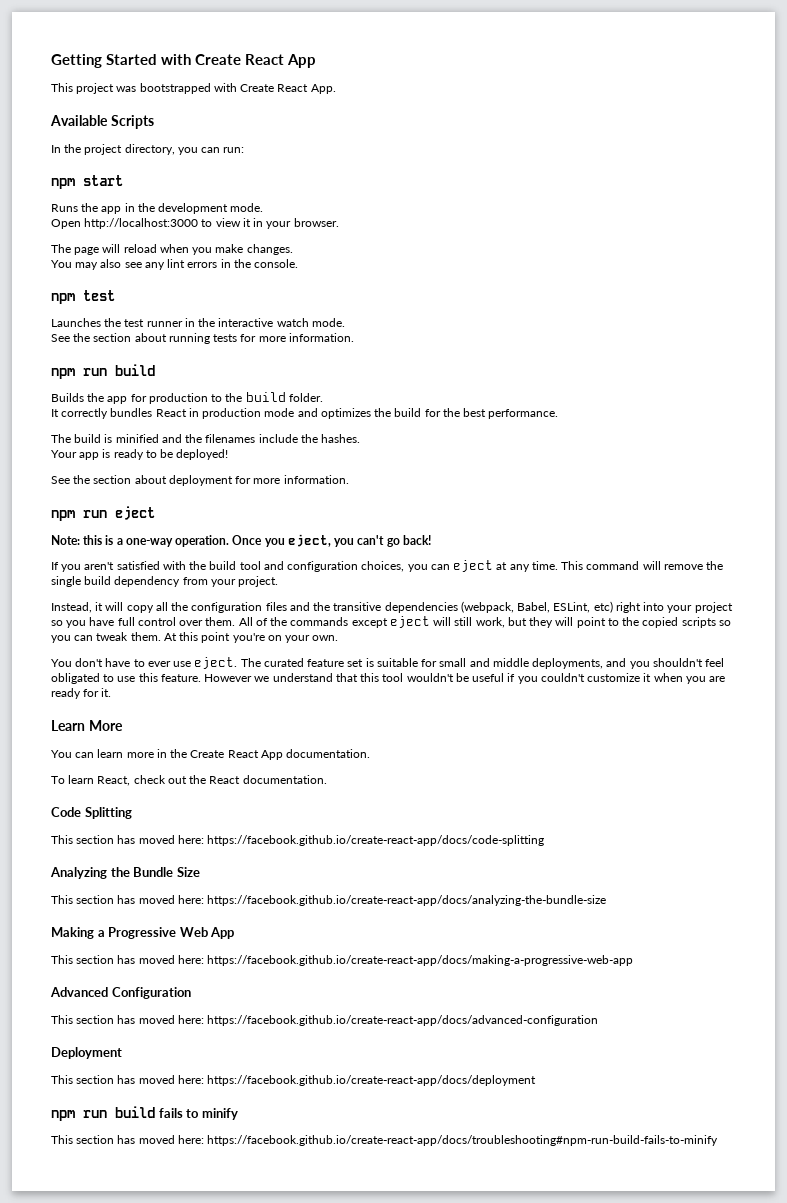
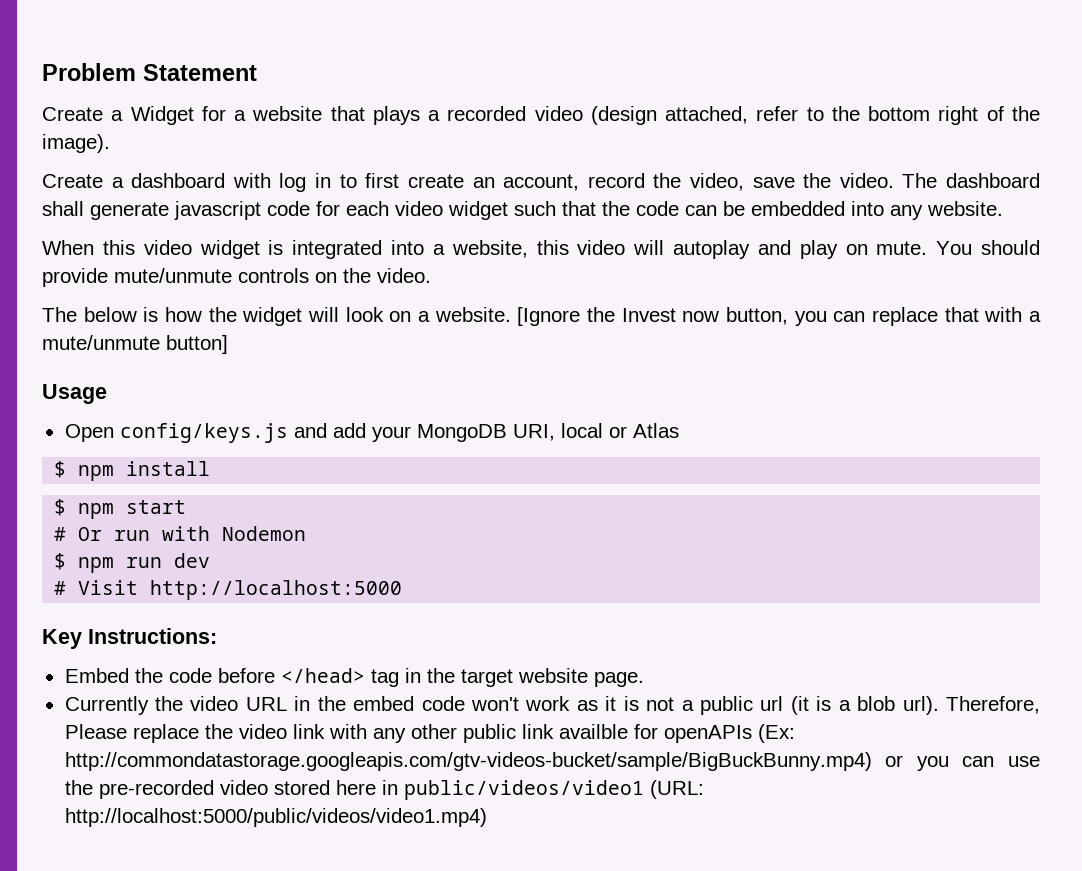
[51,54,317,68] [51,83,336,94] [50,115,154,129] [51,144,245,155] [51,175,123,189] [51,203,264,214] [51,218,339,229] [51,244,293,255] [51,259,299,270] [51,290,115,304] [51,318,345,327] [51,333,354,344] [51,364,155,379] [51,392,323,404] [51,408,559,419] [51,434,361,443] [51,449,229,460] [51,475,349,486] [51,506,155,521] [51,534,431,547] [51,560,724,572] [51,576,279,587] [51,601,733,613] [51,616,731,628] [51,632,339,643] [51,657,725,669] [51,673,726,684] [51,688,112,699] [51,720,123,731] [51,749,371,760] [51,775,327,786] [51,807,132,819] [51,835,545,846] [50,867,200,879] [51,895,607,906] [51,927,235,939] [51,955,634,966] [50,987,191,999] [51,1015,599,1026] [51,1047,122,1059] [51,1075,537,1086] [51,1106,238,1121] [51,1135,719,1146] Getting Started with Create React App // This project was bootstrapped with Create React App. // Available Scripts // In the project directory, you can run: // npm start // Runs the app in the development mode. // Open http://localhost:3000 to view it in your browser. // The page will reload when you make changes. // You may also see any lint errors in the console. // npm test // Launches the test runner in the interactive watch mode. // See the section about running tests for more information. // npm run build // Builds the app for production to the build folder. // It correctly bundles React in production mode and optimizes the build for the best performance. // The build is minified and the filenames include the hashes. // Your app is ready to be deployed! // See the section about deployment for more information. // npm run eject // Note: this is a one-way operation. Once you eject, you can't go back! // If you aren't satisfied with the build tool and configuration choices, you can eject at any time. This command will remove the single build dependency from your project. // Instead, it will copy all the configuration files and the transitive dependencies (webpack, Babel, ESLint, etc) right into your project so you have full control over them. All of the commands except eject will still work, but they will point to the copied scripts so you can tweak them. At this point you're on your own. // You don't have to ever use eject. The curated feature set is suitable for small and middle deployments, and you shouldn't feel obligated to use this feature. However we understand that this tool wouldn't be useful if you couldn't customize it when you are ready for it. // Learn More // You can learn more in the Create React App documentation. // To learn React, check out the React documentation. // Code Splitting // This section has moved here: https://facebook.github.io/create-react-app/docs/code-splitting // Analyzing the Bundle Size // This section has moved here: https://facebook.github.io/create-react-app/docs/analyzing-the-bundle-size // Making a Progressive Web App // This section has moved here: https://facebook.github.io/create-react-app/docs/making-a-progressive-web-app // Advanced Configuration // This section has moved here: https://facebook.github.io/create-react-app/docs/advanced-configuration // Deployment // This section has moved here: https://facebook.github.io/create-react-app/docs/deployment // npm run build fails to minify // This section has moved here: https://facebook.github.io/create-react-app/docs/troubleshooting#npm-run-build-fails-to-minify -> [42,63,257,81] [42,106,1041,125] [42,134,110,153] [42,173,1040,192] [42,201,1003,220] [42,240,1041,259] [42,268,431,287] [42,307,1041,326] [42,335,228,354] [42,384,107,404] [64,423,679,443] [54,461,211,481] [54,499,187,519] [54,526,307,541] [54,553,211,573] [54,580,403,600] [42,628,217,649] [64,668,644,687] [64,696,1040,715] [64,724,795,743] [64,752,1040,771] [64,780,704,800] [64,808,487,827] Problem Statement // Create a Widget for a website that plays a recorded video (design attached, refer to the bottom right of the image). // Create a dashboard with log in to first create an account, record the video, save the video. The dashboard shall generate javascript code for each video widget such that the code can be embedded into any website. // When this video widget is integrated into a website, this video will autoplay and play on mute. You should provide mute/unmute controls on the video. // The below is how the widget will look on a website. [Ignore the Invest now button, you can replace that with a mute/unmute button] // Usage // Open config/keys.js and add your MongoDB URI, local or Atlas // $ npm install // $ npm start // # Or run with Nodemon // $ npm run dev // # Visit http://localhost:5000 // Key Instructions: // Embed the code before </head> tag in the target website page. // Currently the video URL in the embed code won't work as it is not a public url (it is a blob url). Therefore, Please replace the video link with any other public link availble for openAPIs (Ex: http://commondatastorage.googleapis.com/gtv-videos-bucket/sample/BigBuckBunny.mp4) or you can use the pre-recorded video stored here in public/videos/video1 (URL: http://localhost:5000/public/videos/video1.mp4)

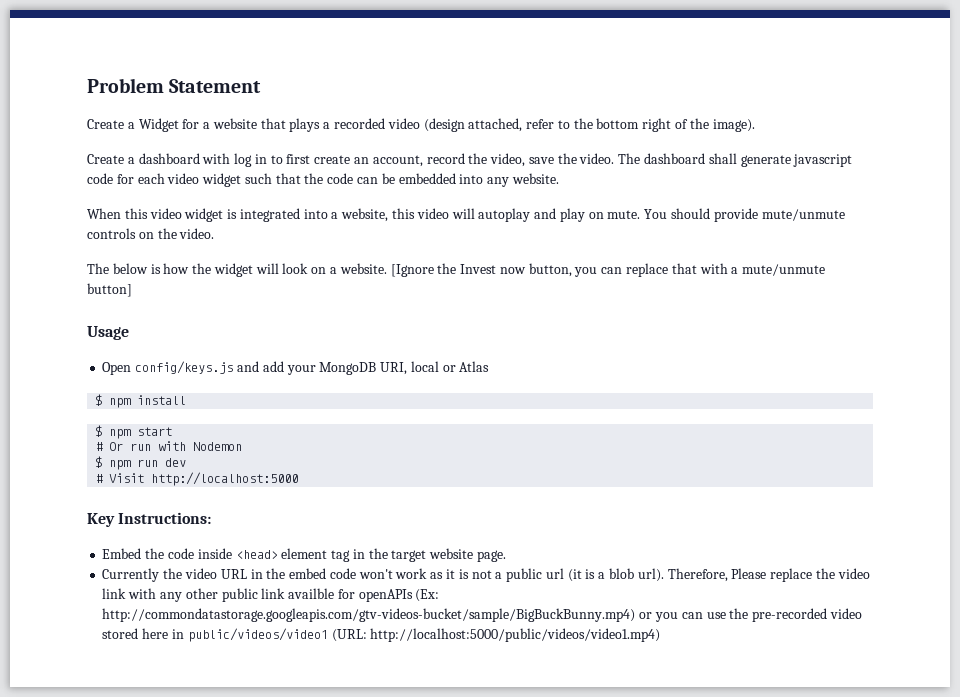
[217,668,365,683] before </head> -> [197,548,328,559] inside <head> element

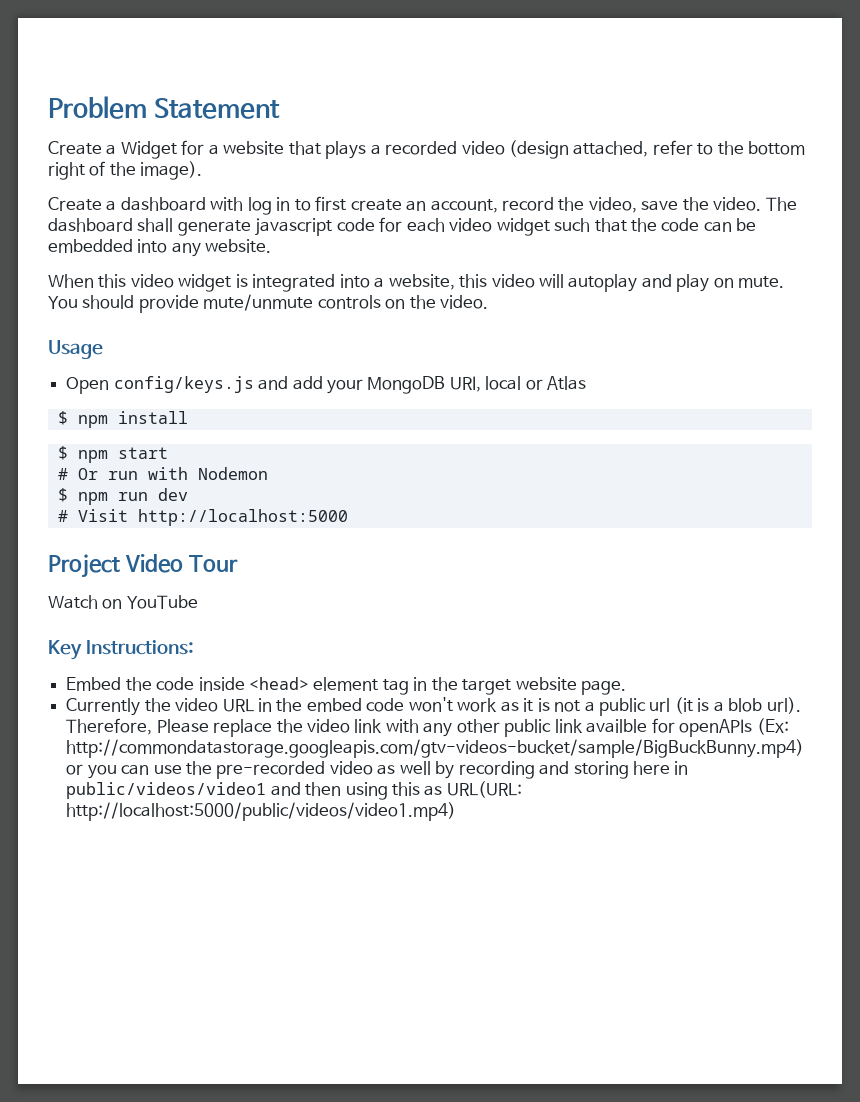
[87,263,826,277] [87,283,132,297] // The below is how the widget will look on a website. [Ignore the Invest now button, you can replace that with a mute/unmute button] -> (489, 302) none
(299, 479) none -> [48,554,238,578] [48,595,198,609] // Project Video Tour // Watch on YouTube
[102,628,367,642] stored here in public/videos/video1 (URL: -> [377,761,689,779] [66,781,522,800] as well by recording and storing here in public/videos/video1 and then using this as URL(URL:

